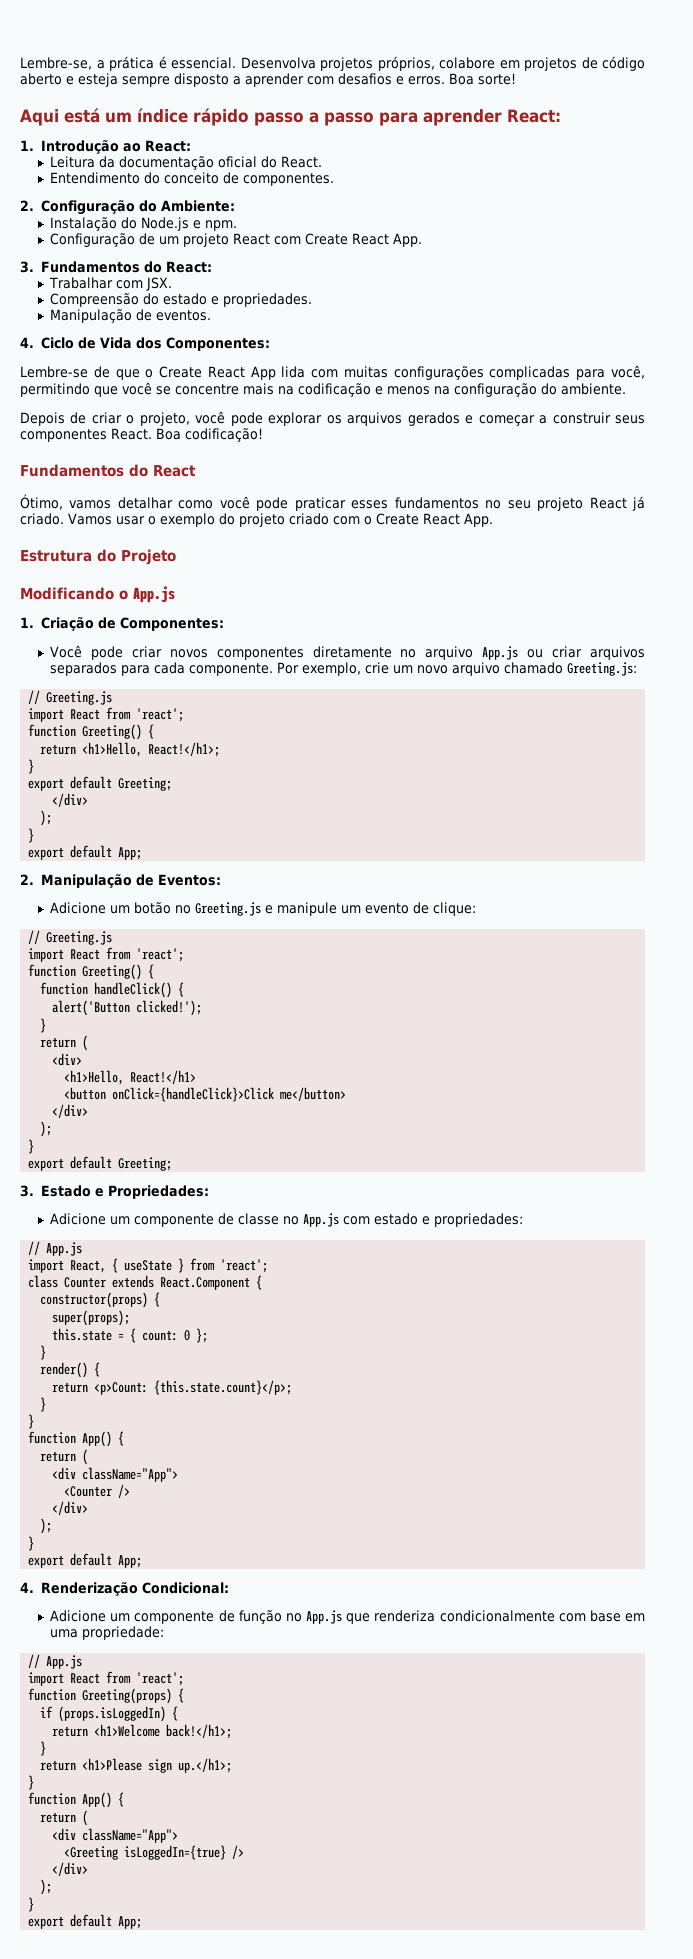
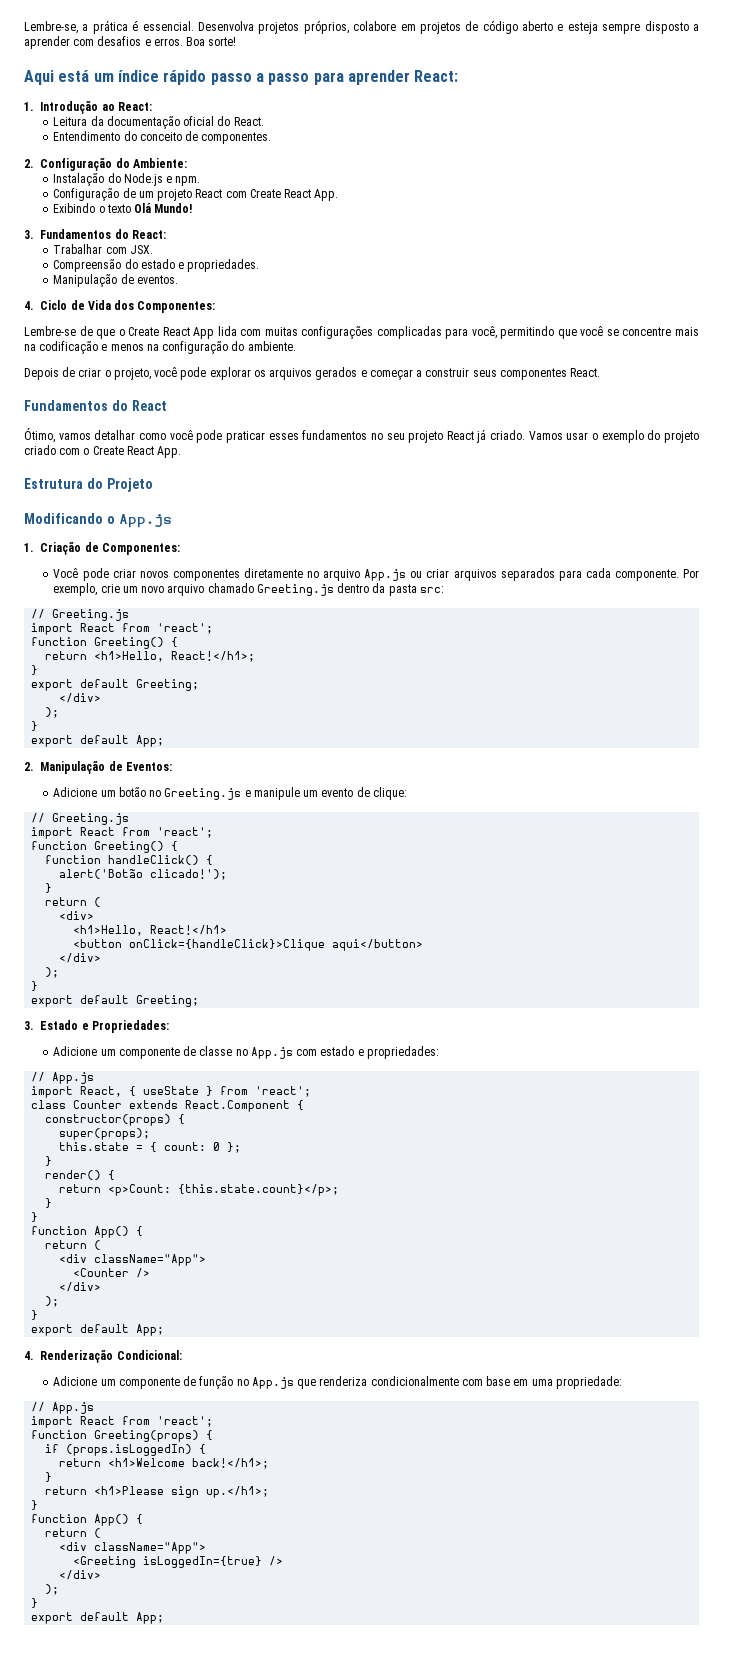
(423, 240) none -> [53,203,193,213] // Exibindo o texto Olá Mundo!
[156,428,263,442] Boa codificação! -> (601, 372) none
[567,662,638,676] Greeting.js: -> [256,583,444,596] Greeting.js dentro da pasta src:
[52,1000,203,1016] alert('Button clicked!'); -> [59,869,228,880] alert('Botão clicado!');
[112,1087,347,1102] onClick={handleClick}>Click me</button> -> [129,939,424,951] onClick={handleClick}>Clique aqui</button>

